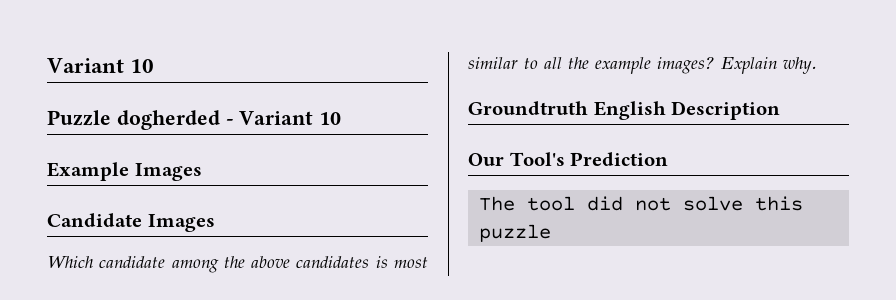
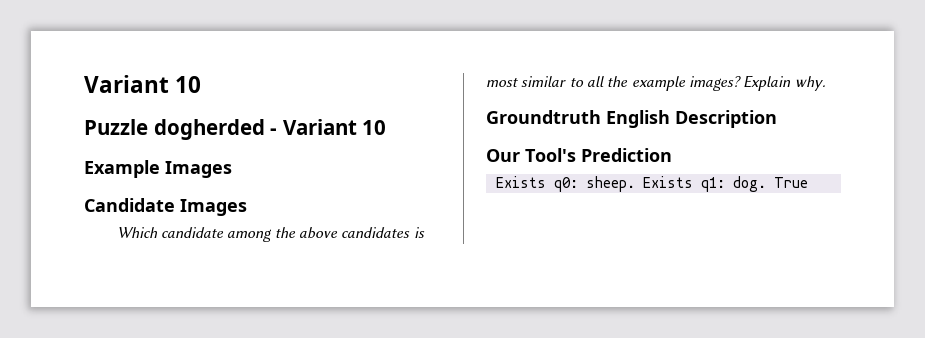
[478,196,803,211] [478,224,551,242] The tool did not solve this puzzle -> [495,176,808,192] Exists q0: sheep. Exists q1: dog. True

